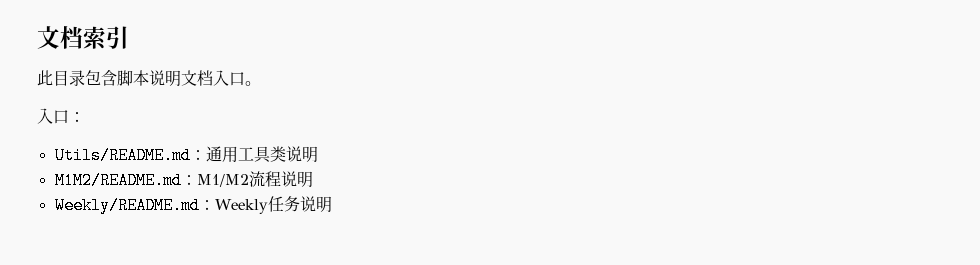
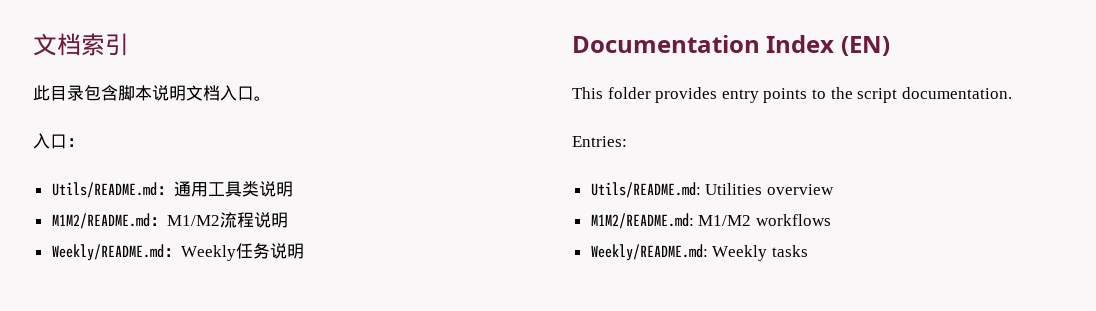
(332, 204) none -> [572,35,890,56] [572,87,1012,103] [572,136,627,147] [590,182,834,198] [590,213,831,229] [590,244,808,261] // Documentation Index (EN) // This folder provides entry points to the script documentation. // Entries: // Utils/README.md: Utilities overview // M1M2/README.md: M1/M2 workflows // Weekly/README.md: Weekly tasks

